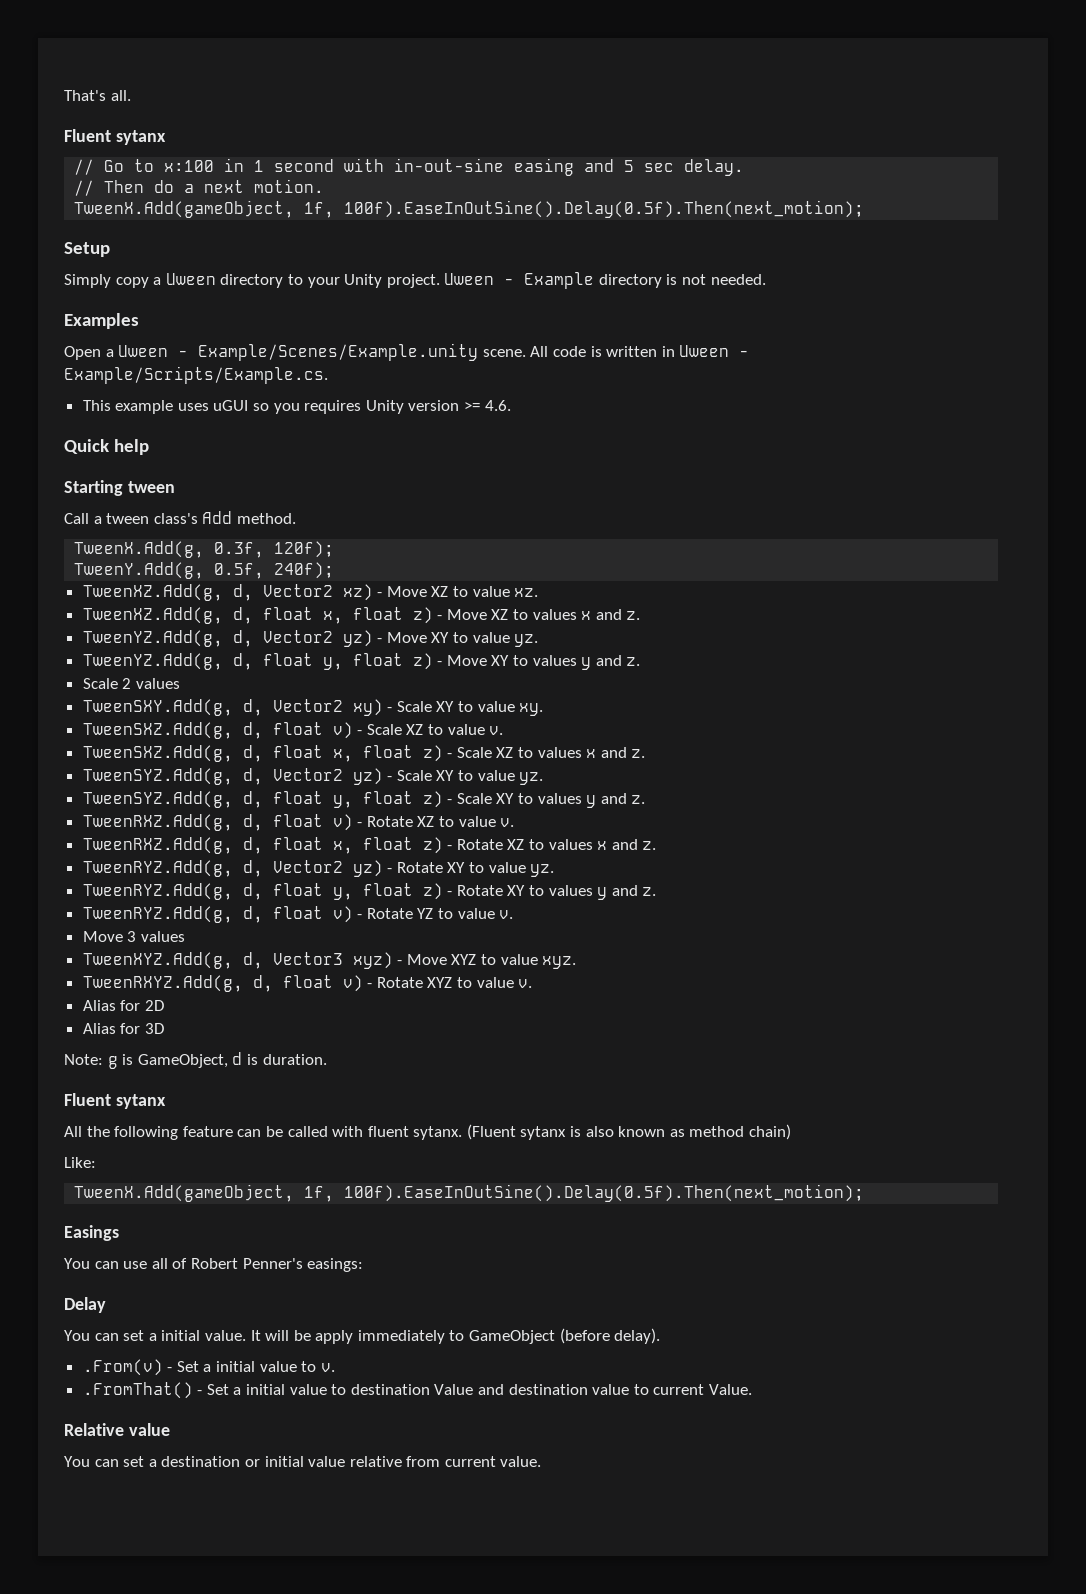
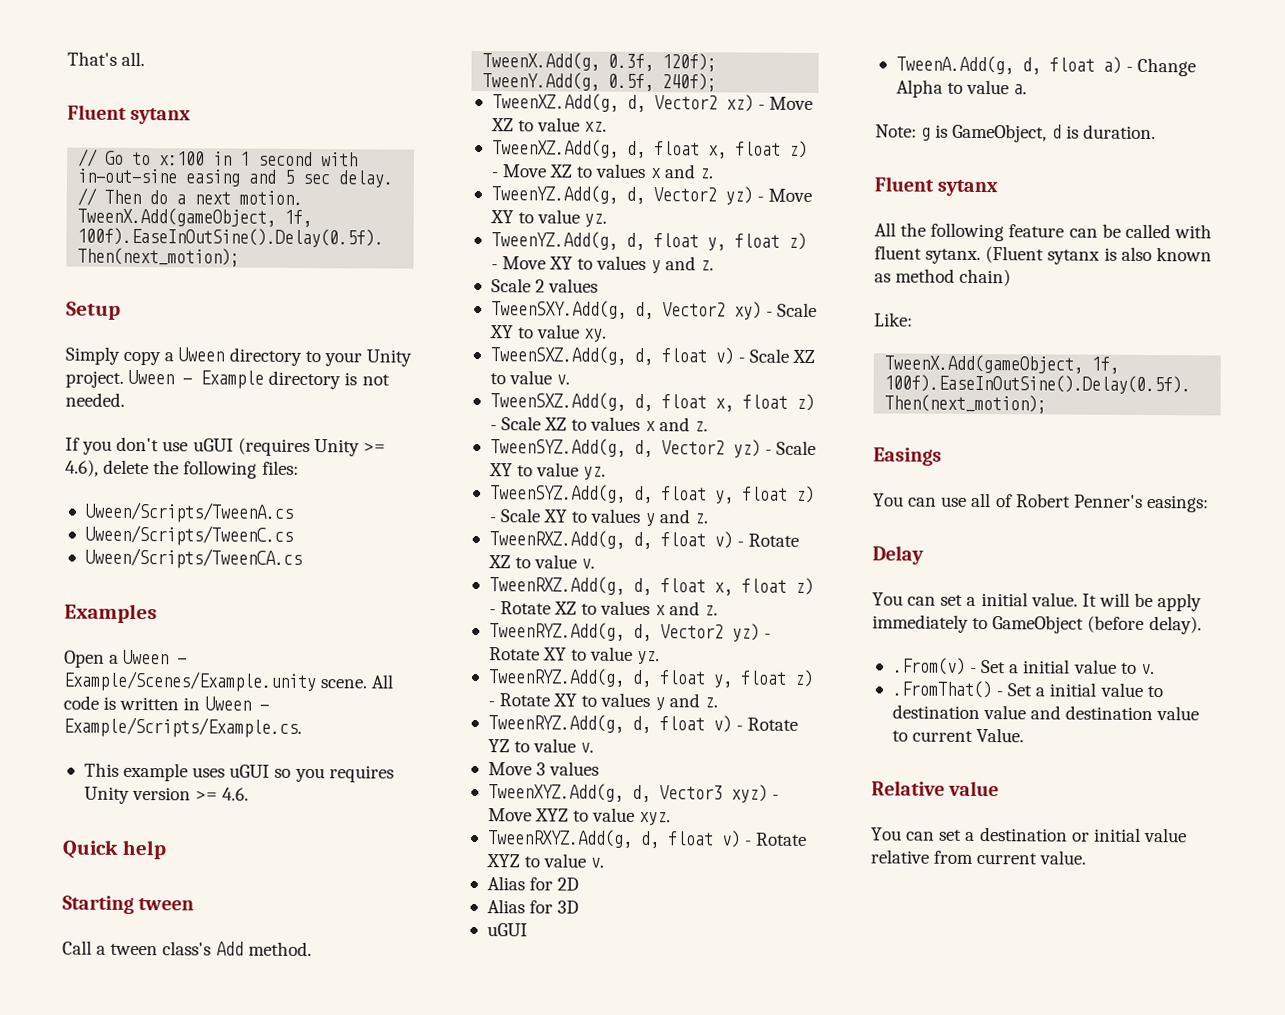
(766, 279) none -> [65,436,386,457] [65,459,299,479] [84,501,294,523] [84,524,293,546] [84,547,302,569] // If you don't use uGUI (requires Unity >= 4.6), delete the following files: // Uween/Scripts/TweenA.cs // Uween/Scripts/TweenC.cs // Uween/Scripts/TweenCA.cs
(164, 1028) none -> [486,923,528,937] [895,55,1197,77] [895,79,1028,98] // uGUI // TweenA.Add(g, d, float a) - Change Alpha to value a.
[434,1384,474,1395] Value -> [983,705,1027,720] value

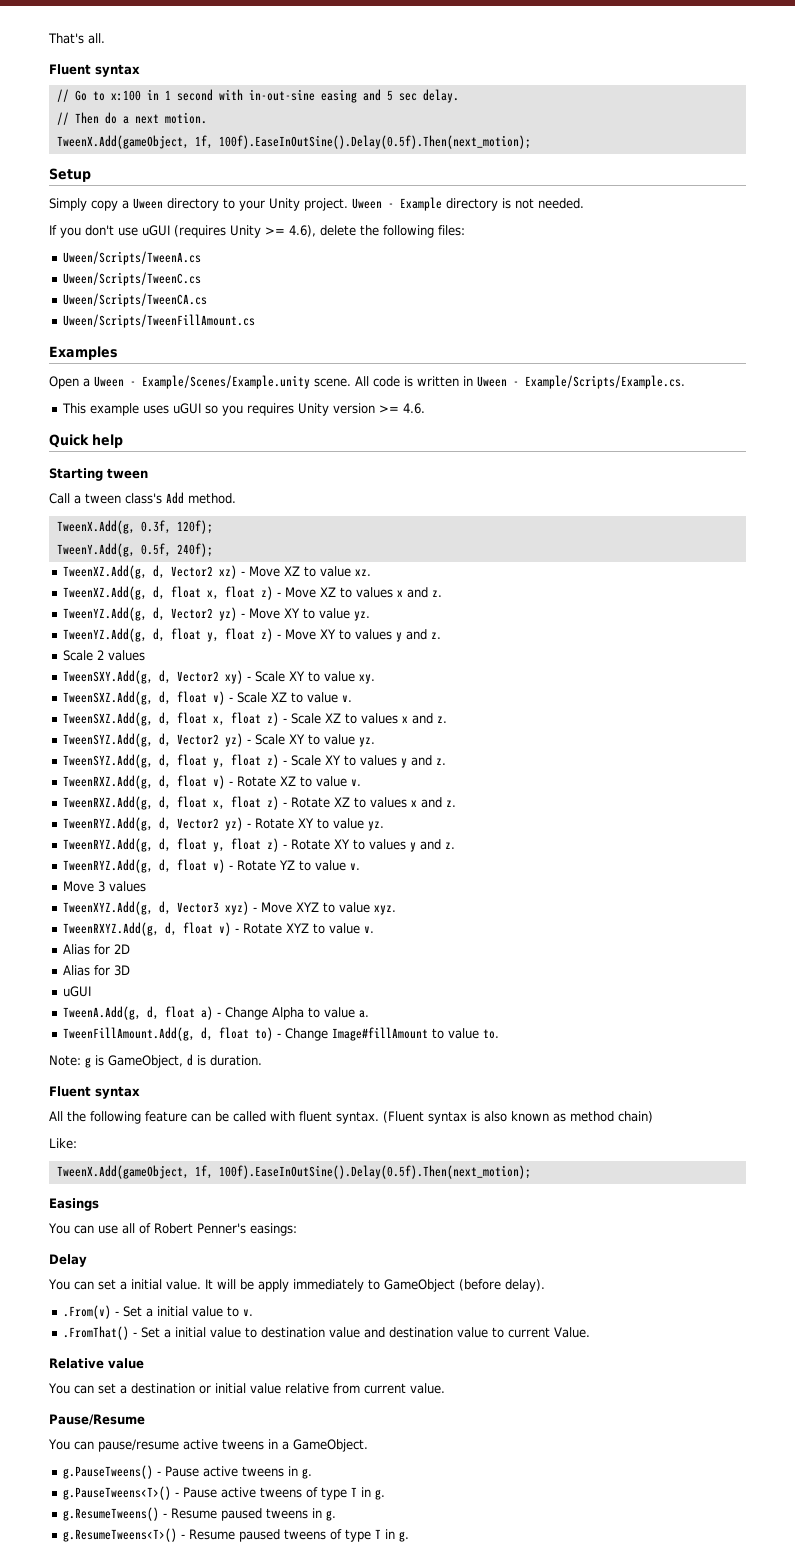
[130,107,192,125] sytanx -> [95,64,140,77] syntax
(302, 558) none -> [62,314,255,328] // Uween/Scripts/TweenFillAmount.cs
(1028, 89) none -> [62,1027,499,1041] // TweenFillAmount.Add(g, d, float to) - Change Image#fillAmount to value to.
[937,179,999,197] sytanx -> [95,1086,140,1099] syntax
[925,246,1101,265] sytanx. (Fluent sytanx -> [336,1111,467,1124] syntax. (Fluent syntax
(1087, 857) none -> [49,1414,145,1426] [48,1439,368,1452] [62,1465,312,1479] [62,1486,385,1500] [62,1507,336,1521] [62,1528,409,1542] // Pause/Resume // You can pause/resume active tweens in a GameObject. // g.PauseTweens() - Pause active tweens in g. // g.PauseTweens<T>() - Pause active tweens of type T in g. // g.ResumeTweens() - Resume paused tweens in g. // g.ResumeTweens<T>() - Resume paused tweens of type T in g.

